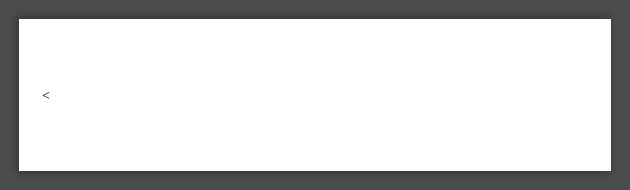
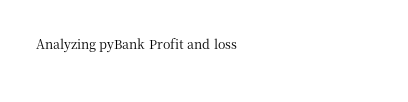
[42,91,50,100] < -> [36,38,237,53] Analyzing pyBank Profit and loss

